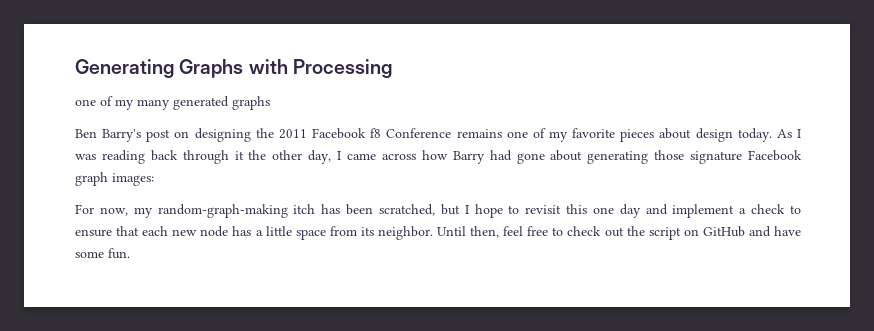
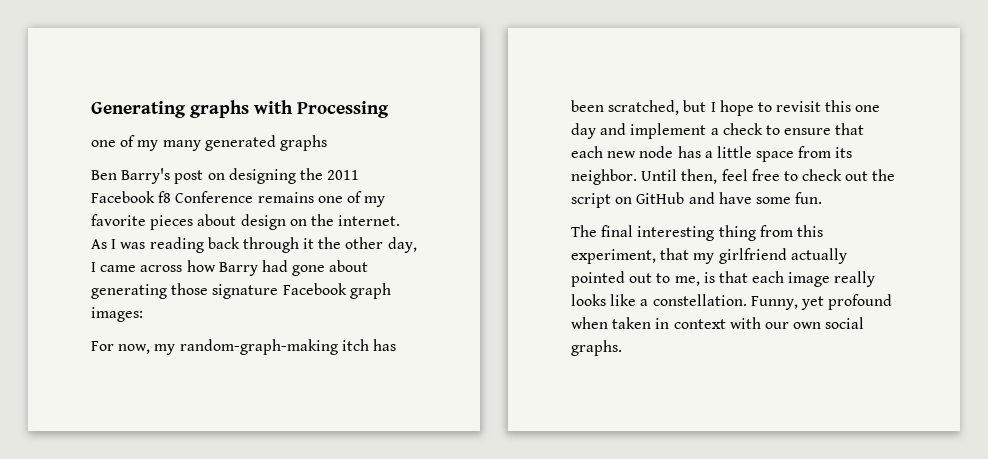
[179,59,244,78] Graphs -> [190,100,250,118] graphs
[737,128,772,142] today. -> [289,214,401,226] on the internet.
(130, 253) none -> [571,225,823,241] [571,248,847,264] [571,271,876,287] [571,294,893,310] [571,317,865,329] [571,340,622,356] // The final interesting thing from this experiment, that my girlfriend actually pointed out to me, is that each image really looks like a constellation. Funny, yet profound when taken in context with our own social graphs.

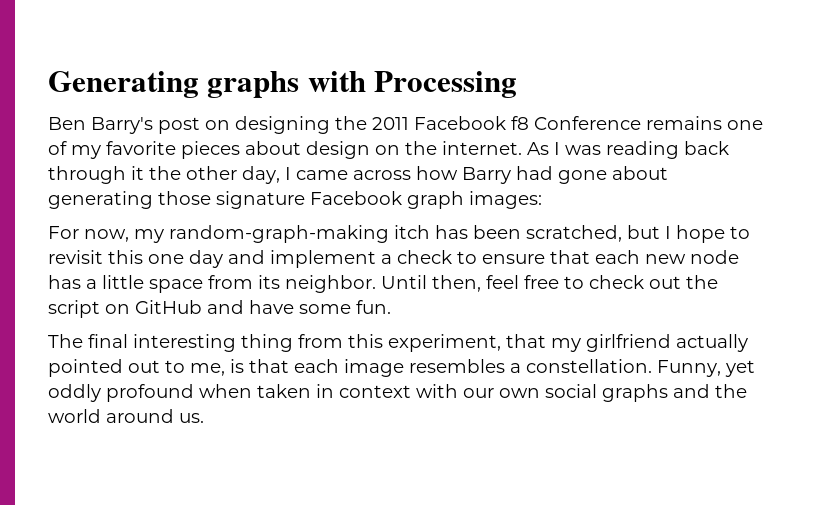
[91,135,327,151] // one of my many generated graphs -> (518, 84) none
[834,271,876,287] [571,294,637,306] really looks like -> [409,359,505,373] resembles
(824, 303) none -> [48,384,101,402] oddly
[571,340,622,356] graphs. -> [602,384,747,402] [48,409,204,423] graphs and the world around us.

